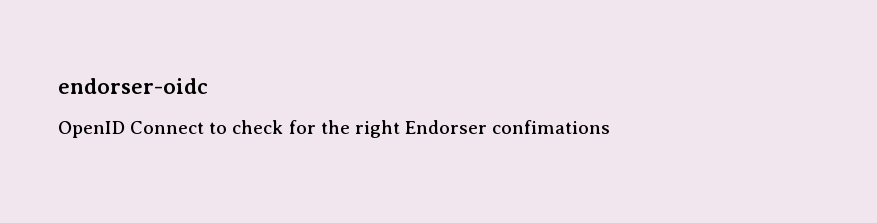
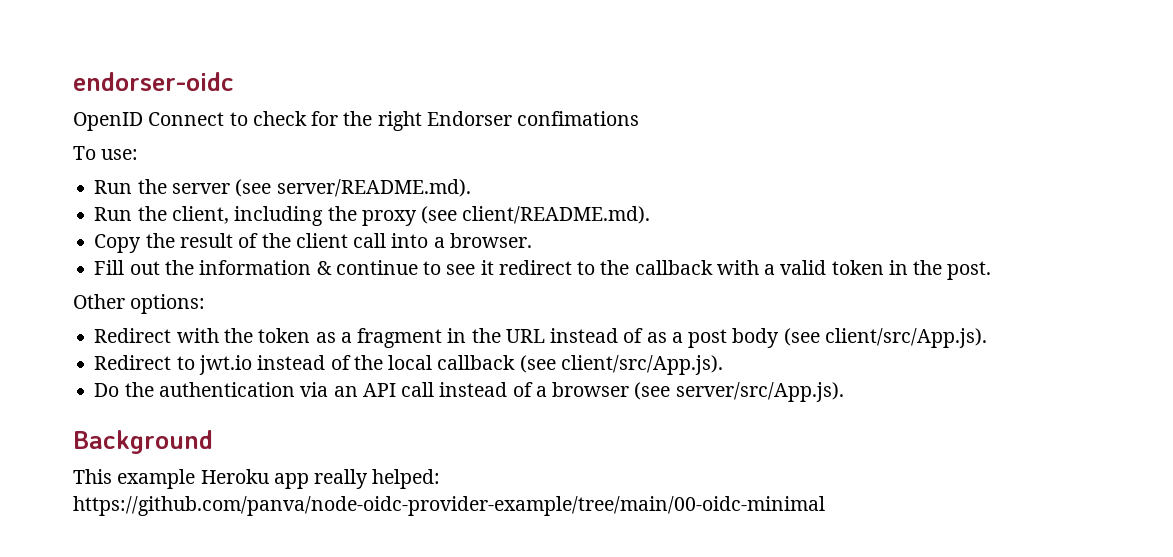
(611, 127) none -> [73,146,139,160] [94,179,471,197] [94,206,651,226] [94,233,532,253] [94,260,992,280] [73,294,206,314] [94,328,987,348] [94,355,723,375] [94,382,844,402] [73,430,213,454] [73,469,441,489] [73,496,825,516] // To use: // Run the server (see server/README.md). // Run the client, including the proxy (see client/README.md). // Copy the result of the client call into a browser. // Fill out the information & continue to see it redirect to the callback with a valid token in the post. // Other options: // Redirect with the token as a fragment in the URL instead of as a post body (see client/src/App.js). // Redirect to jwt.io instead of the local callback (see client/src/App.js). // Do the authentication via an API call instead of a browser (see server/src/App.js). // Background // This example Heroku app really helped: https://github.com/panva/node-oidc-provider-example/tree/main/00-oidc-minimal

